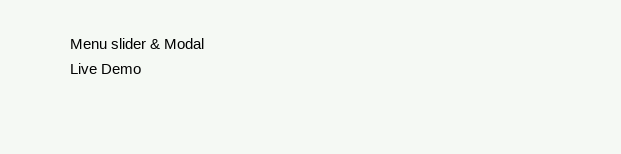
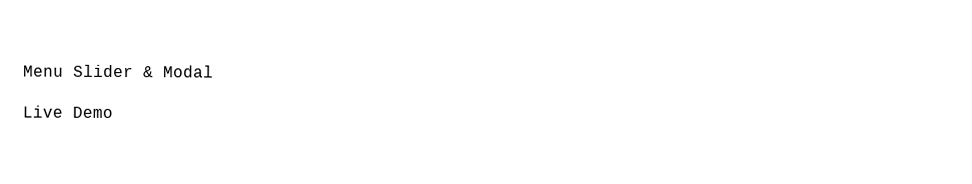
[111,38,147,49] slider -> [73,64,134,78] Slider

